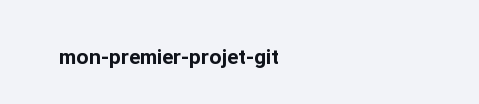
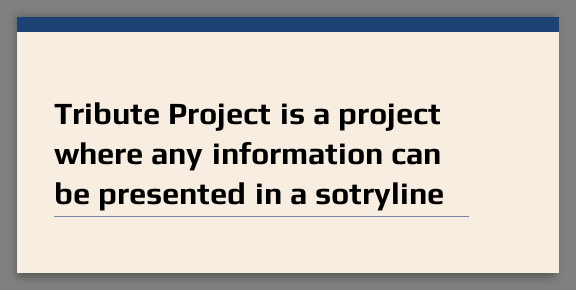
[59,49,279,68] mon-premier-projet-git -> [54,102,442,131] [54,142,442,171] [54,182,445,211] Tribute Project is a project where any information can be presented in a sotryline

